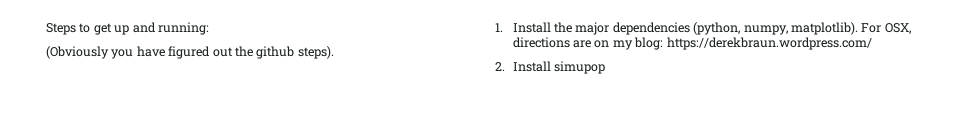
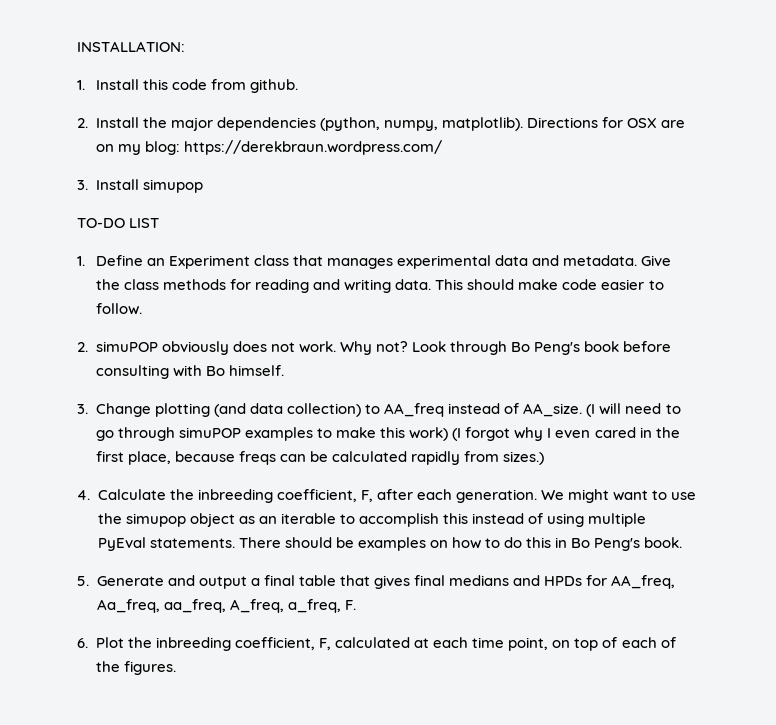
[46,22,209,35] [46,46,334,59] [495,23,503,32] Steps to get up and running: // (Obviously you have figured out the github steps). // 1. -> [77,41,185,52] [77,79,299,93] [77,118,88,128] INSTALLATION: // 1. Install this code from github. // 2.
[861,23,911,34] [512,37,570,48] For OSX, directions -> [527,117,658,128] Directions for OSX
[495,62,505,71] 2. -> [77,180,88,190] 3.
(605, 67) none -> [77,218,160,228] [77,255,672,269] [95,279,664,293] [95,303,142,315] [77,341,672,355] [95,365,285,379] [77,403,681,417] [95,427,680,441] [95,451,545,465] [77,489,697,503] [97,513,647,527] [97,537,683,551] [77,575,676,589] [96,599,356,613] [77,637,676,651] [95,661,176,675] // TO-DO LIST // 1. Define an Experiment class that manages experimental data and metadata. Give the class methods for reading and writing data. This should make code easier to follow. // 2. simuPOP obviously does not work. Why not? Look through Bo Peng's book before consulting with Bo himself. // 3. Change plotting (and data collection) to AA_freq instead of AA_size. (I will need to go through simuPOP examples to make this work) (I forgot why I even cared in the first place, because freqs can be calculated rapidly from sizes.) // 4. Calculate the inbreeding coefficient, F, after each generation. We might want to use the simupop object as an iterable to accomplish this instead of using multiple PyEval statements. There should be examples on how to do this in Bo Peng's book. // 5. Generate and output a final table that gives final medians and HPDs for AA_freq, Aa_freq, aa_freq, A_freq, a_freq, F. // 6. Plot the inbreeding coefficient, F, calculated at each time point, on top of each of the figures.

